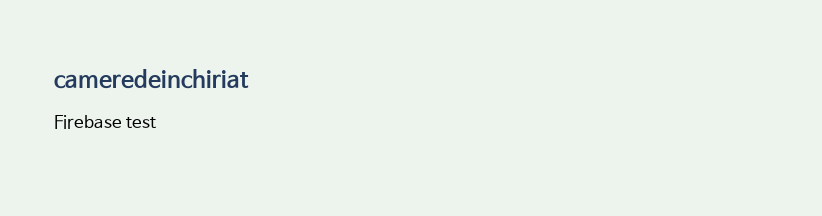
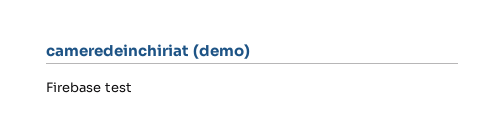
(249, 79) none -> [193,44,251,59] (demo)

